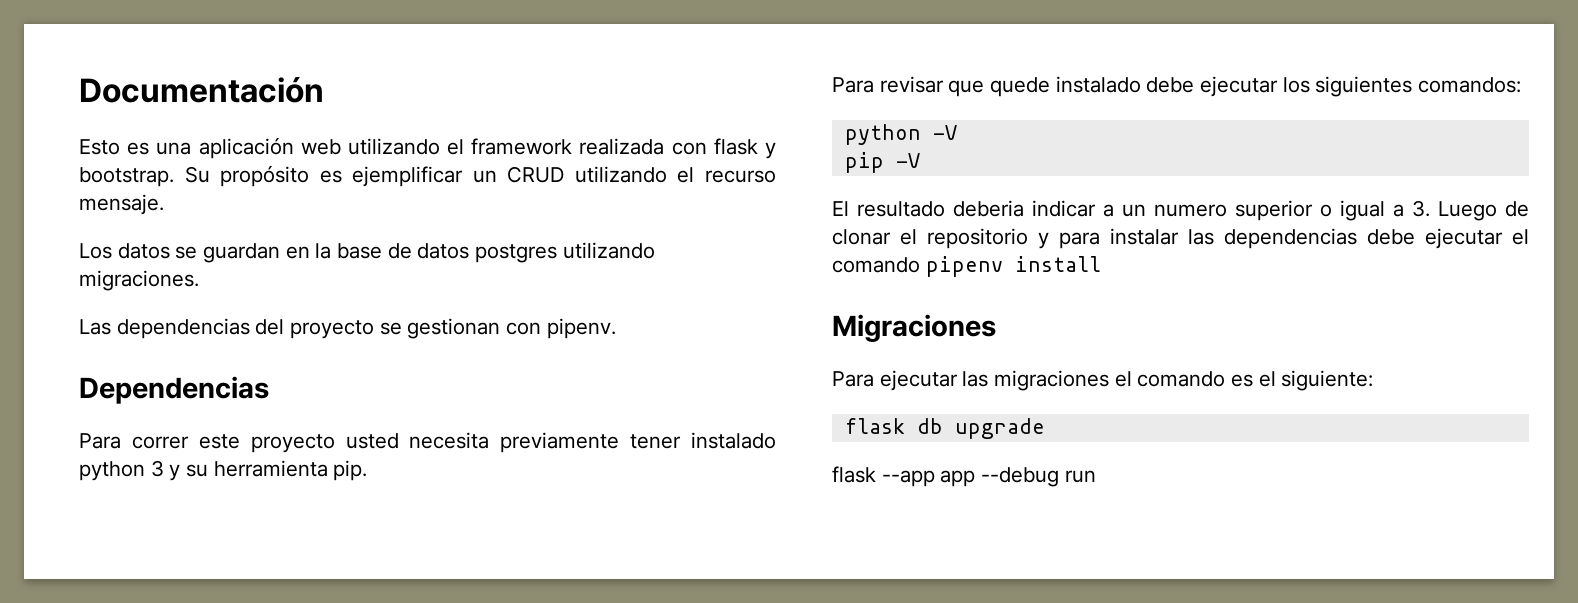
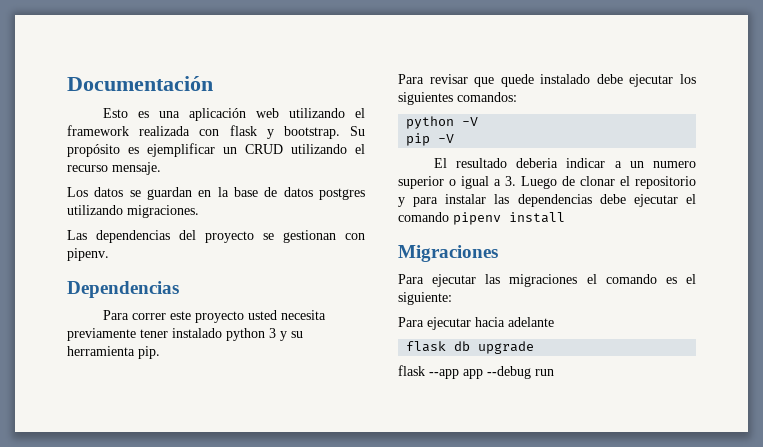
(1374, 380) none -> [398,317,554,330] // Para ejecutar hacia adelante

